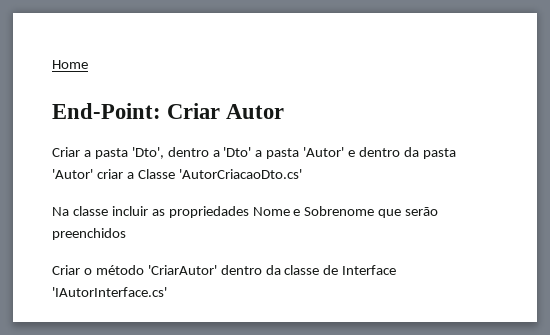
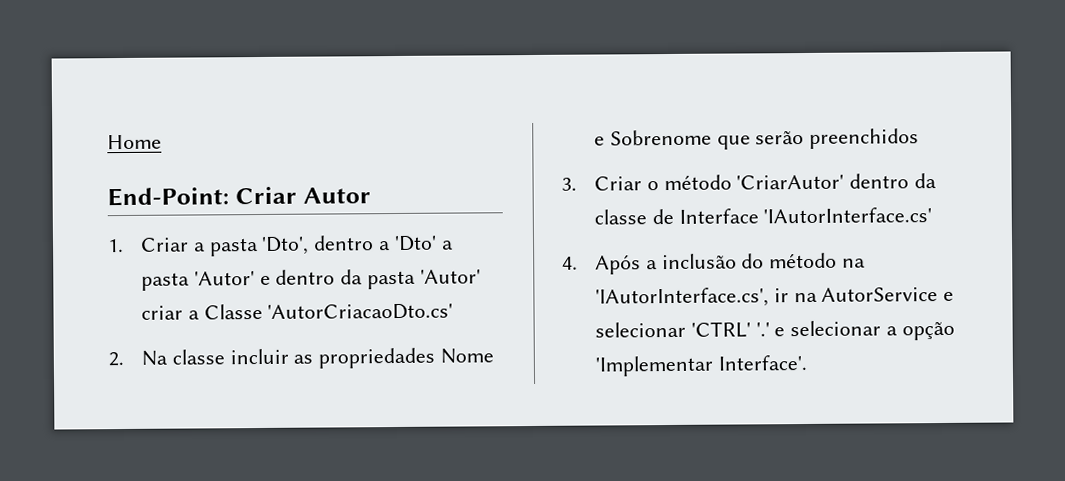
(285, 111) none -> [107,239,124,253] 1.
(302, 174) none -> [108,351,124,367] 2.
(126, 234) none -> [561,177,577,191] 3.
(167, 292) none -> [562,252,867,275] [595,287,955,308] [595,320,955,341] [595,354,807,377] // 4. Após a inclusão do método na 'IAutorInterface.cs', ir na AutorService e selecionar 'CTRL' '.' e selecionar a opção 'Implementar Interface'.

